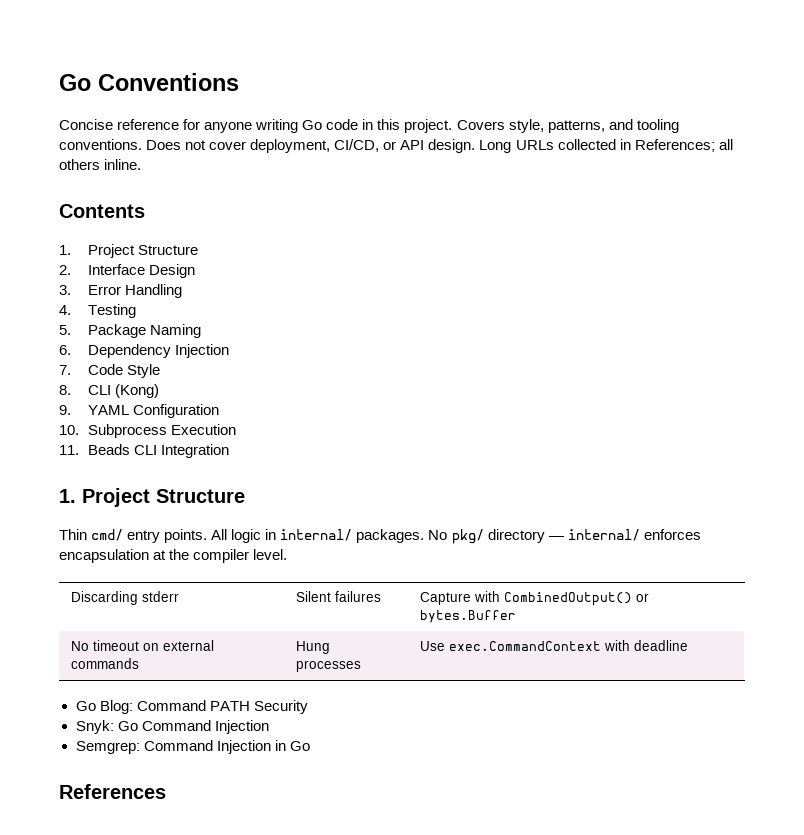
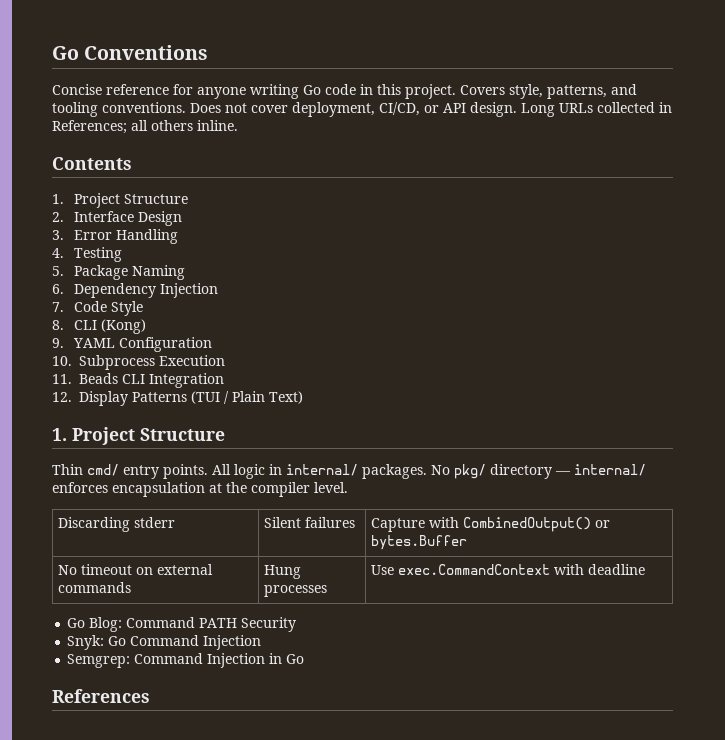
(230, 451) none -> [52,391,303,406] // 12. Display Patterns (TUI / Plain Text)

